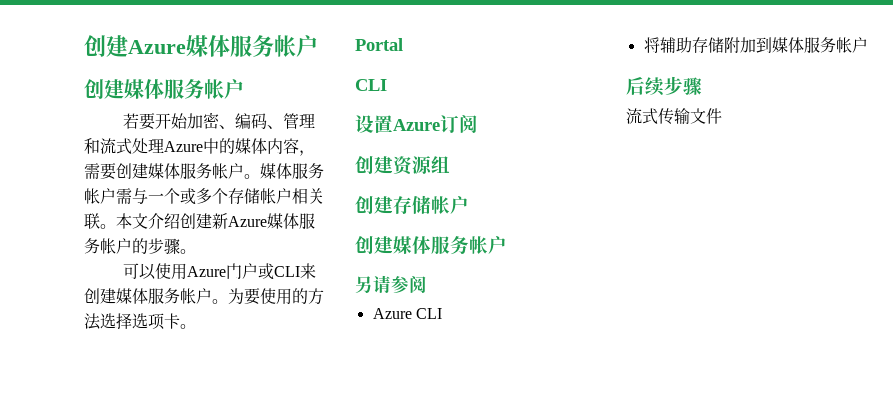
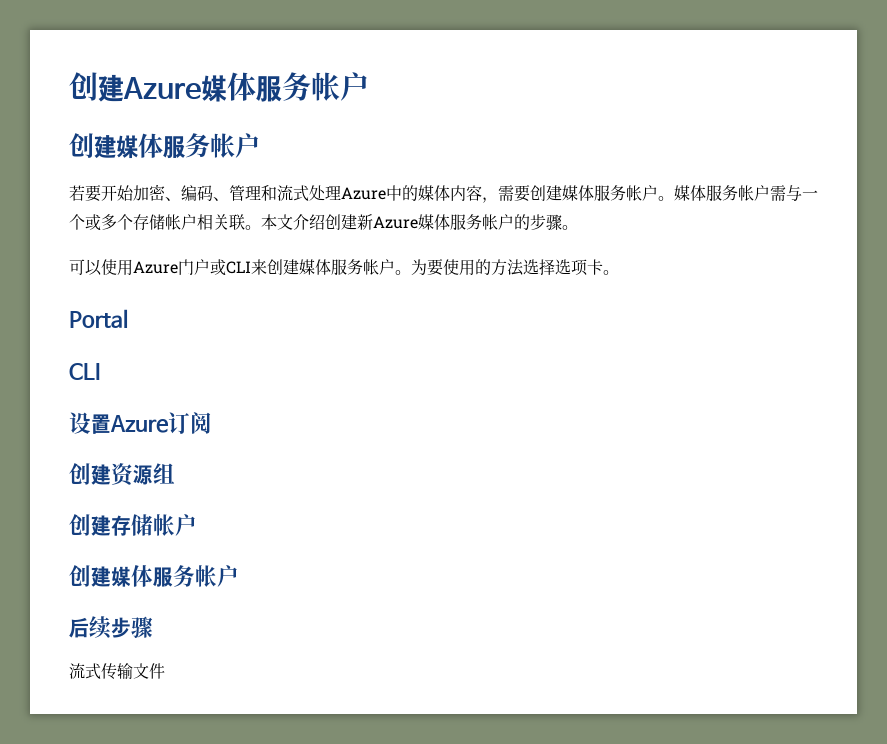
[355,275,427,294] [372,308,442,319] [643,37,868,54] // 另请参阅 // Azure CLI // 将辅助存储附加到媒体服务帐户 -> (239, 576) none

